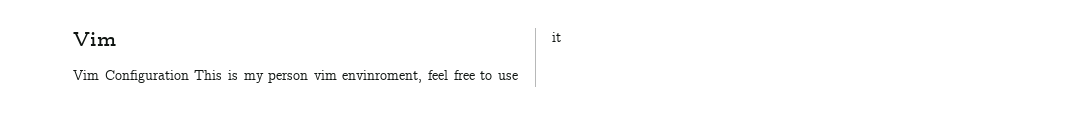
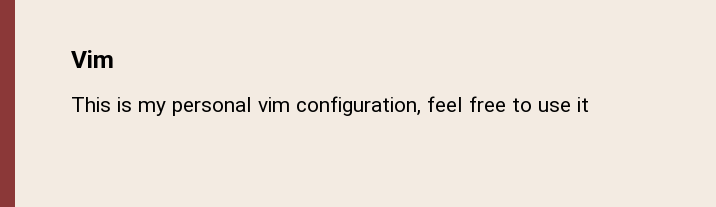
[73,70,189,83] Vim Configuration -> (114, 59) none
[268,70,423,83] person vim envinroment, -> [172,96,421,116] personal vim configuration,

